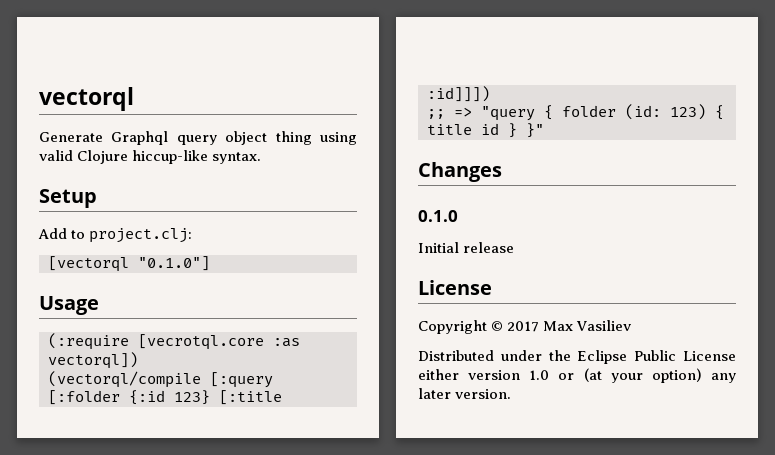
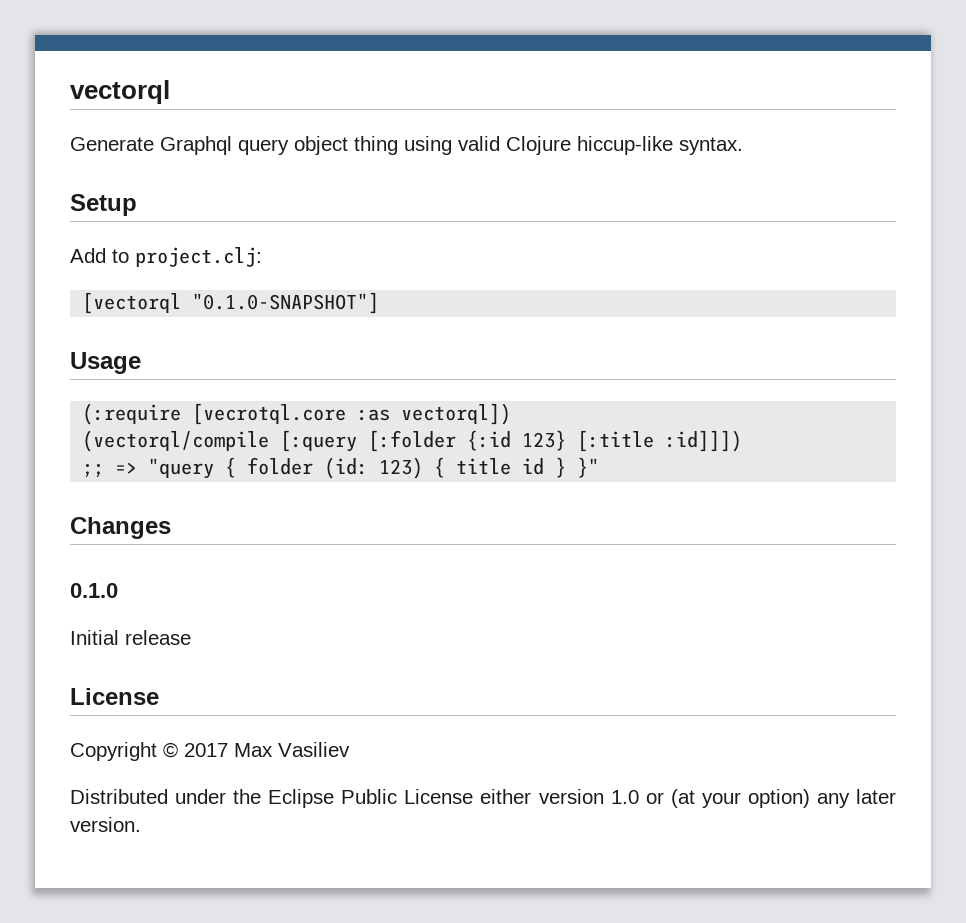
[138,256,210,271] "0.1.0"] -> [192,292,380,314] "0.1.0-SNAPSHOT"]

